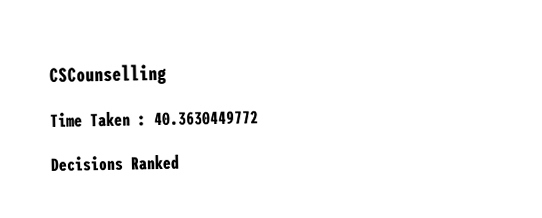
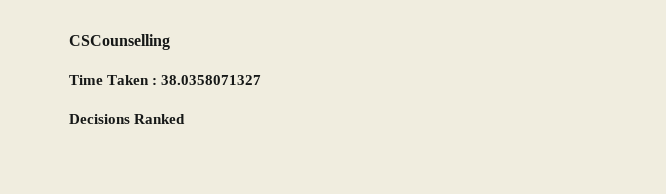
[154,110,259,127] 40.3630449772 -> [161,75,262,85] 38.0358071327

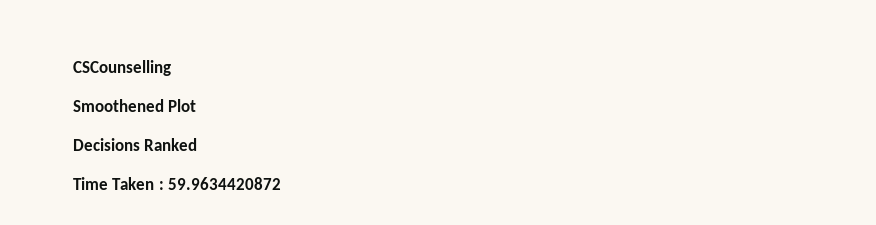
(170, 42) none -> [73,99,197,112] [73,138,198,151] // Smoothened Plot // Decisions Ranked
[161,75,262,85] [69,114,186,124] 38.0358071327 // Decisions Ranked -> [168,177,282,190] 59.9634420872

